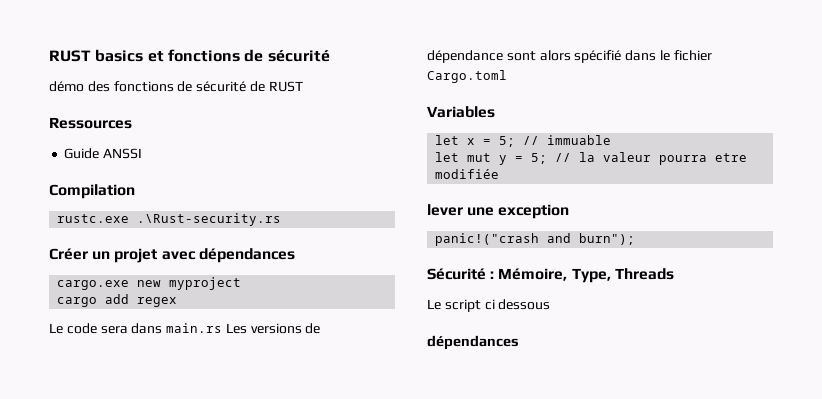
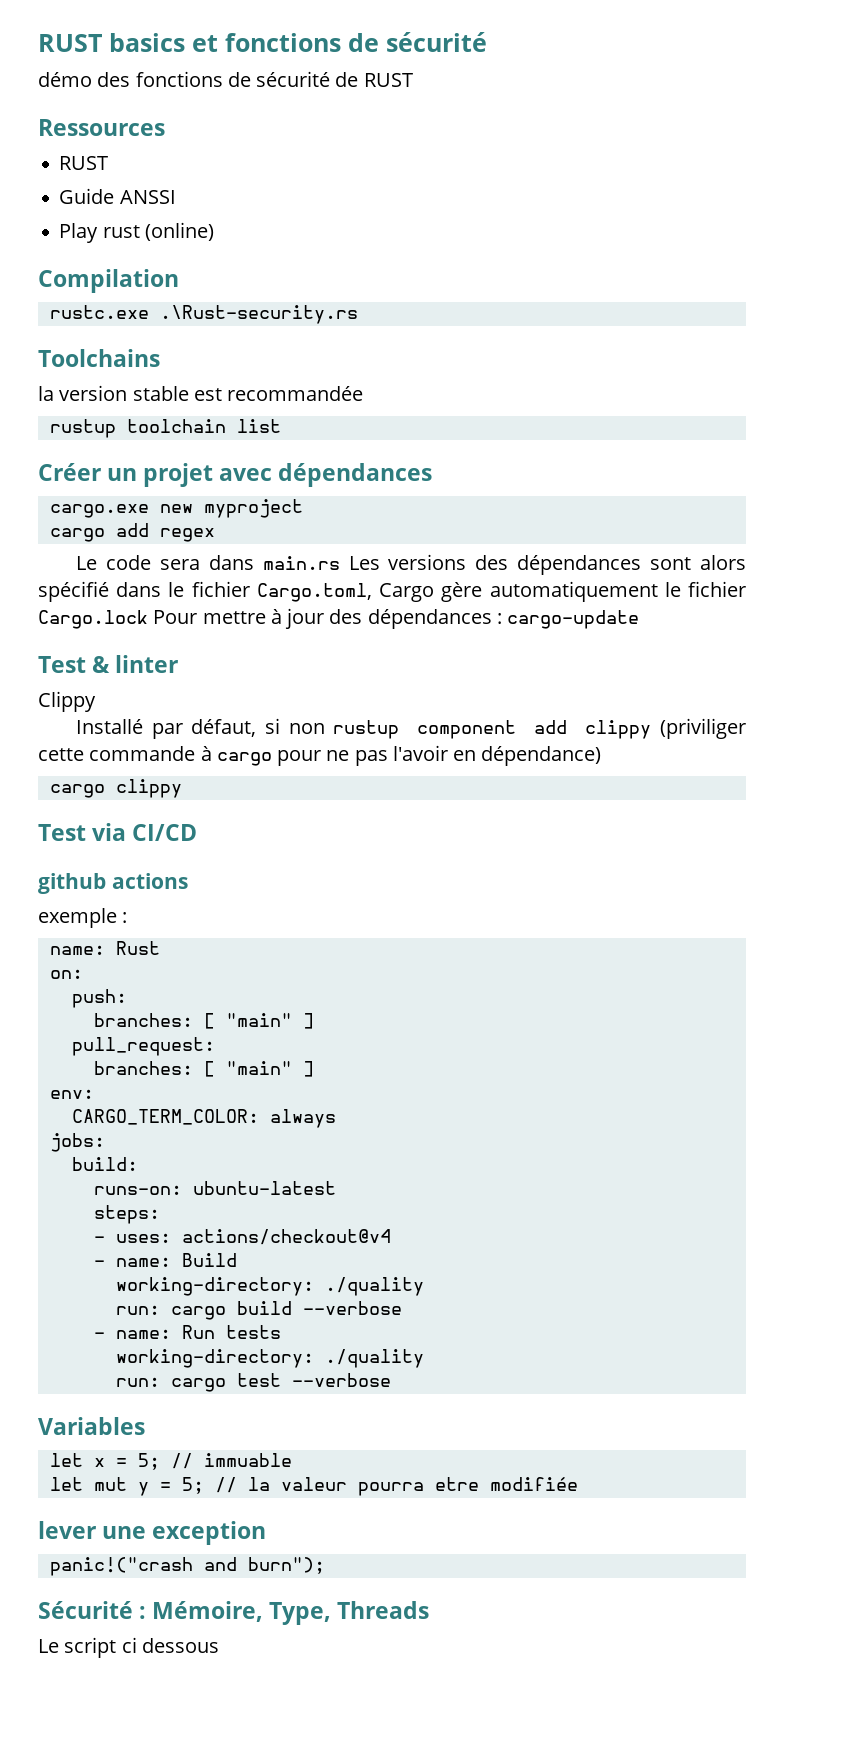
(132, 123) none -> [59,156,109,170] // RUST
(143, 153) none -> [59,222,214,243] // Play rust (online)
(282, 219) none -> [38,349,160,367] [38,385,364,401] [49,419,281,438] // Toolchains // la version stable est recommandée // rustup toolchain list
[305,323,321,334] [427,50,503,63] de dépendance -> [475,555,642,575] des dépendances
[427,70,507,83] Cargo.toml -> [256,581,746,602] [38,608,640,629] [38,655,179,673] [38,691,96,712] [76,718,746,739] [38,745,602,766] [49,779,182,798] [38,823,198,841] [38,873,188,894] [38,908,128,928] [49,941,160,955] [49,969,83,979] [71,989,127,1008] [93,1013,314,1029] [71,1037,215,1056] [93,1061,314,1077] [49,1089,94,1099] [71,1109,336,1128] [49,1133,105,1152] [71,1157,138,1171] [93,1181,336,1195] [93,1205,160,1224] [93,1229,391,1245] [93,1253,237,1267] [115,1277,424,1296] [115,1301,402,1320] [93,1325,281,1339] [115,1349,424,1368] [115,1373,391,1392] Cargo.toml, Cargo gère automatiquement le fichier Cargo.lock Pour mettre à jour des dépendances : cargo-update // Test & linter // Clippy // Installé par défaut, si non rustup component add clippy (priviliger cette commande à cargo pour ne pas l'avoir en dépendance) // cargo clippy // Test via CI/CD // github actions // exemple : // name: Rust // on: // push: // branches: [ "main" ] // pull_request: // branches: [ "main" ] // env: // CARGO_TERM_COLOR: always // jobs: // build: // runs-on: ubuntu-latest // steps: // - uses: actions/checkout@v4 // - name: Build // working-directory: ./quality // run: cargo build --verbose // - name: Run tests // working-directory: ./quality // run: cargo test --verbose
[427,335,519,350] // dépendances -> (219, 1645) none

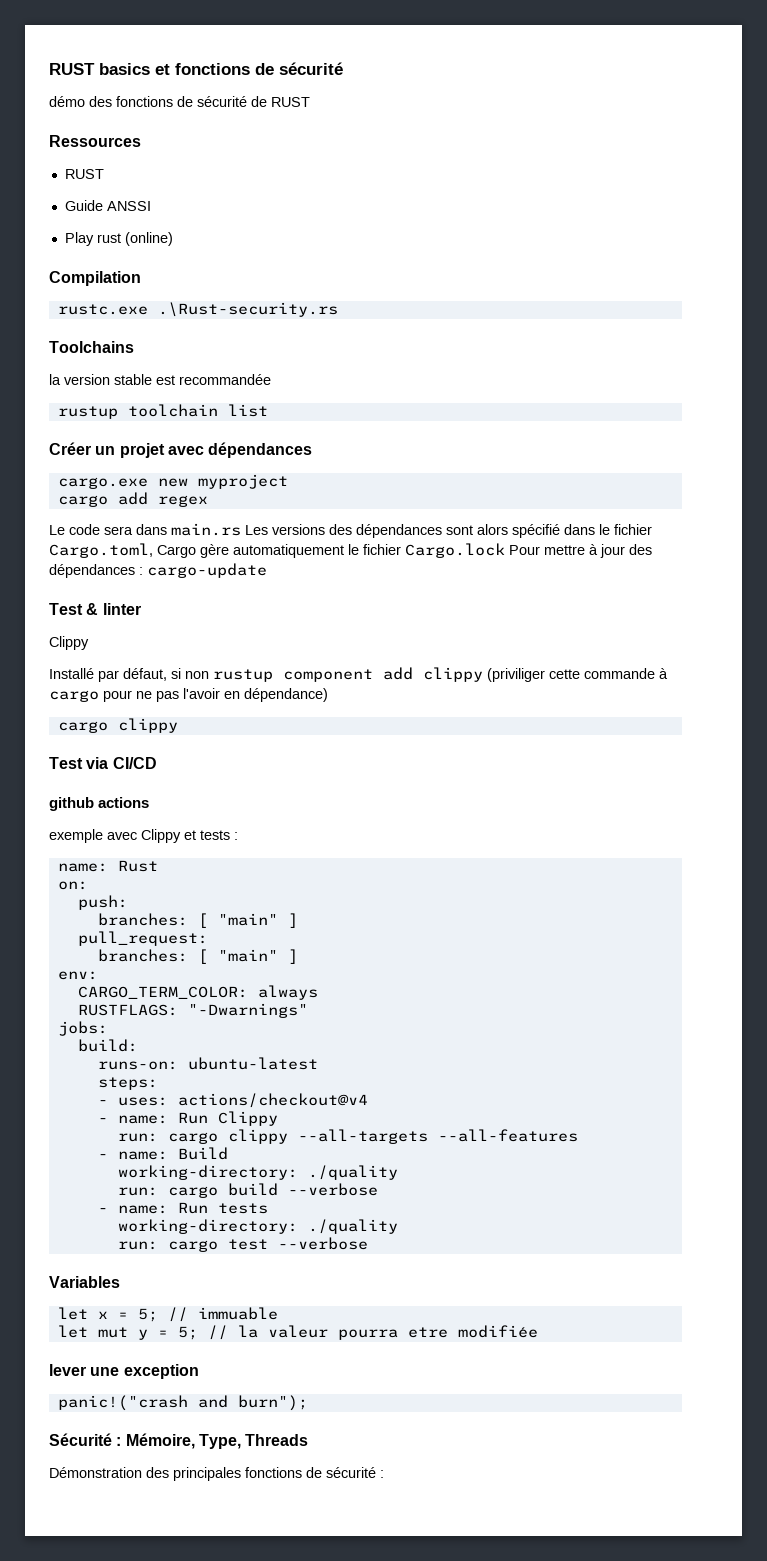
(117, 918) none -> [107,829,230,843] avec Clippy et tests
(336, 1118) none -> [77,1003,308,1018] // RUSTFLAGS: "-Dwarnings"
(391, 1237) none -> [97,1111,278,1126] [117,1129,578,1144] // - name: Run Clippy // run: cargo clippy --all-targets --all-features
[38,1637,219,1658] Le script ci dessous -> [49,1467,384,1481] Démonstration des principales fonctions de sécurité :

